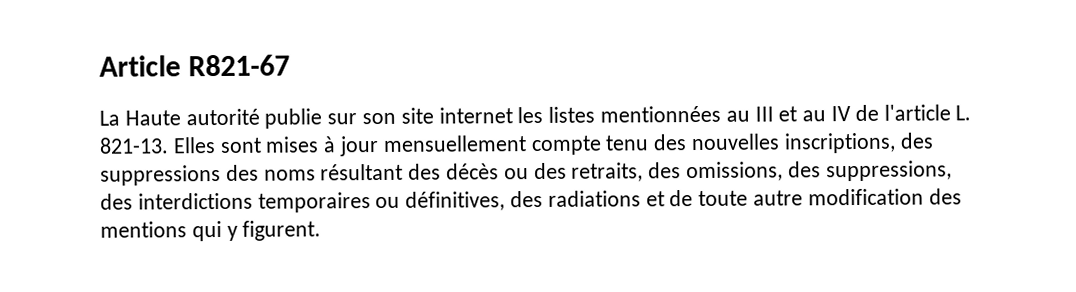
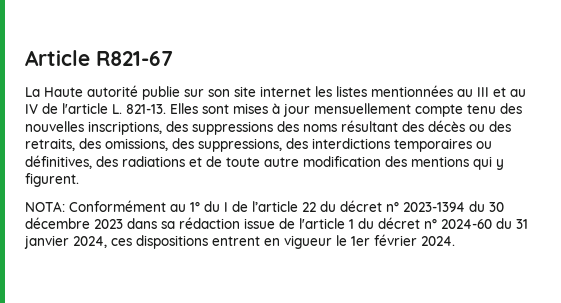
(322, 230) none -> [25,200,504,212] [25,217,528,229] [24,234,455,249] // NOTA: Conformément au 1° du I de l’article 22 du décret n° 2023-1394 du 30 décembre 2023 dans sa rédaction issue de l'article 1 du décret n° 2024-60 du 31 janvier 2024, ces dispositions entrent en vigueur le 1er février 2024.

